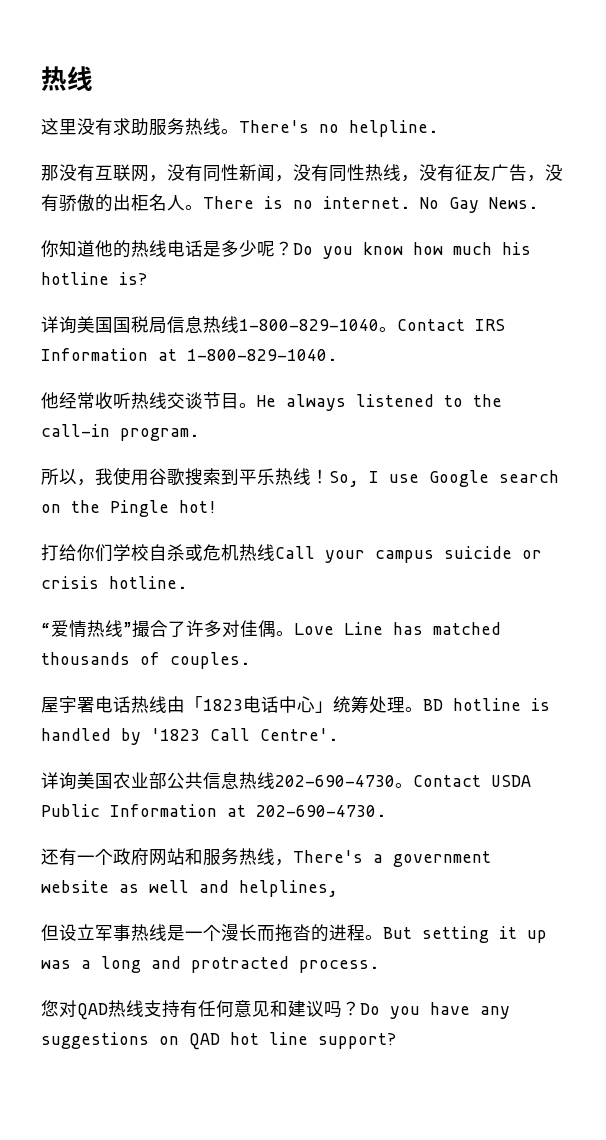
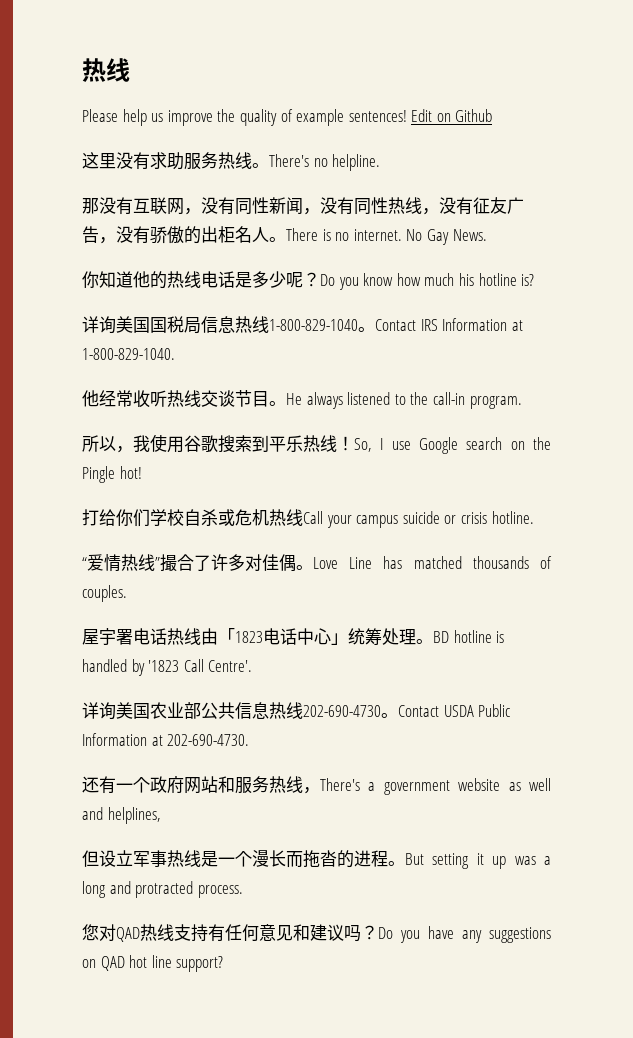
[41,66,93,91] 热线 -> [82,58,130,82] [82,109,493,126] 热线 // Please help us improve the quality of example sentences! Edit on Github

